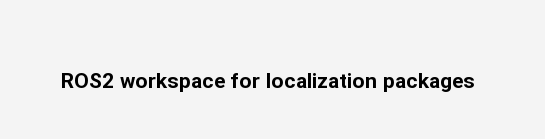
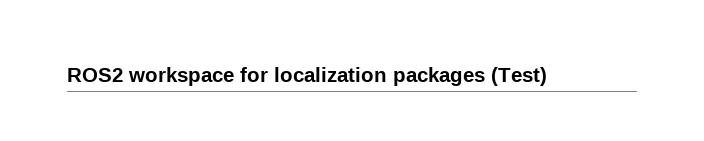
(475, 82) none -> [491,67,547,86] (Test)

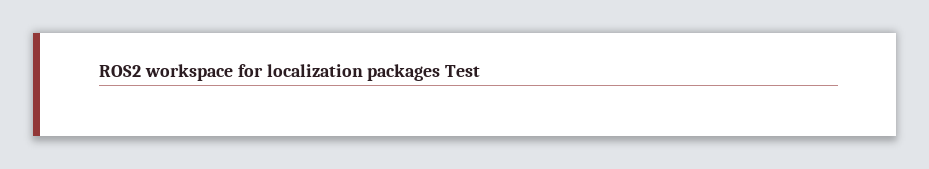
[491,67,547,86] (Test) -> [445,65,481,77] Test

